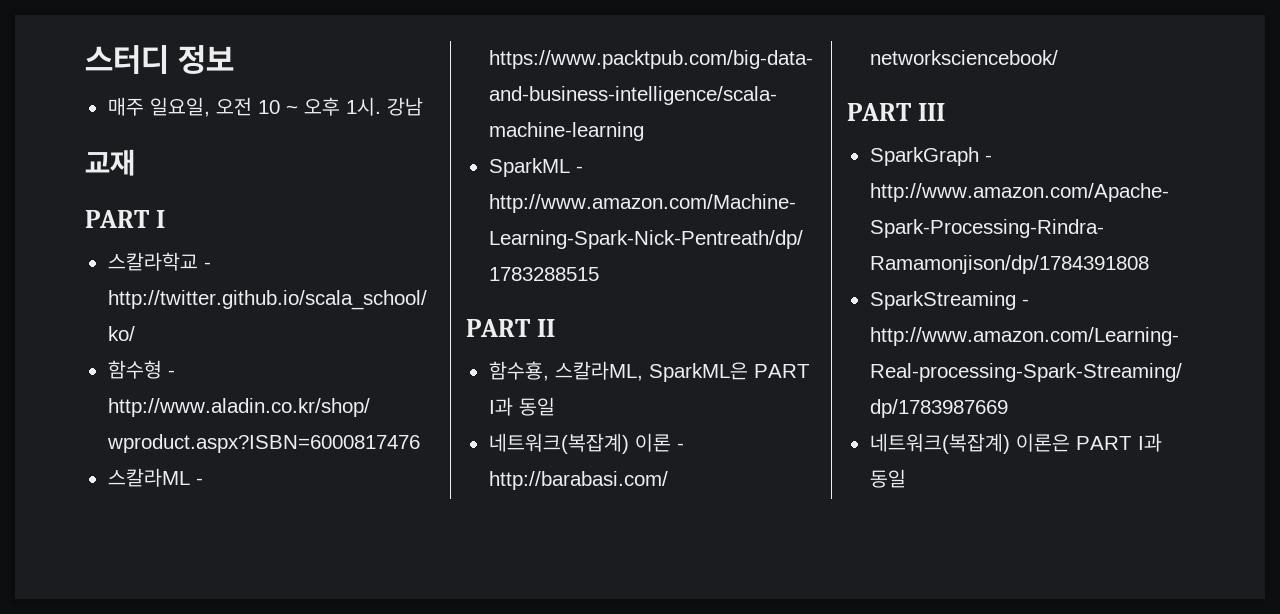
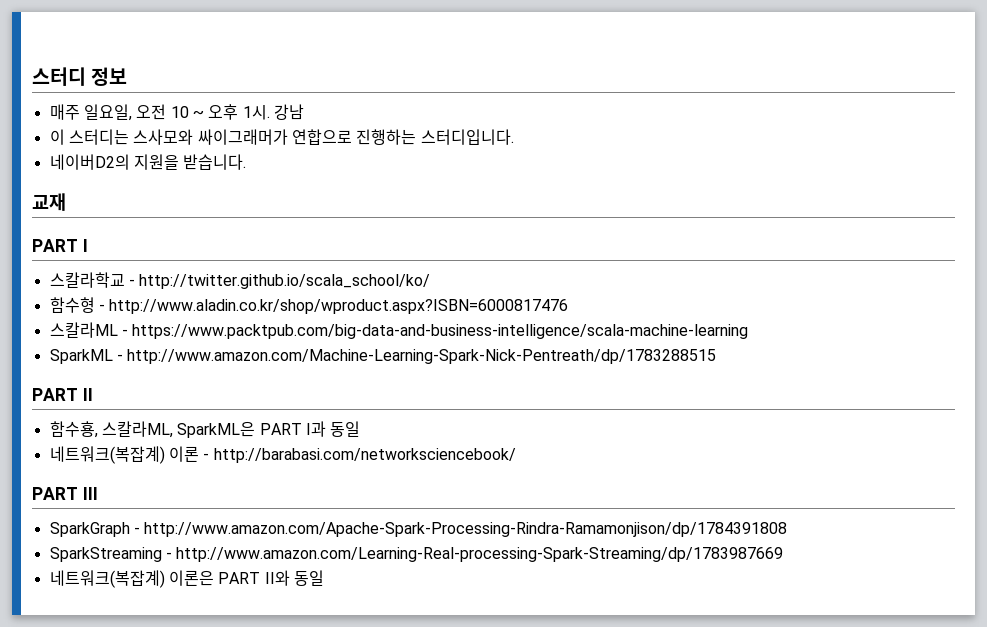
(423, 106) none -> [49,129,514,145] [49,154,247,170] // 이 스터디는 스사모와 싸이그래머가 연합으로 진행하는 스터디입니다. // 네이버D2의 지원을 받습니다.
[1137,433,1162,452] I과 -> [264,570,290,586] II와

